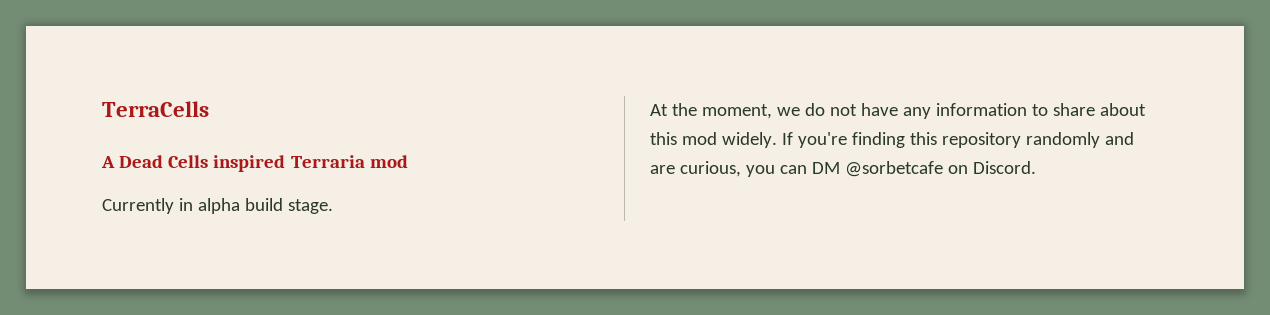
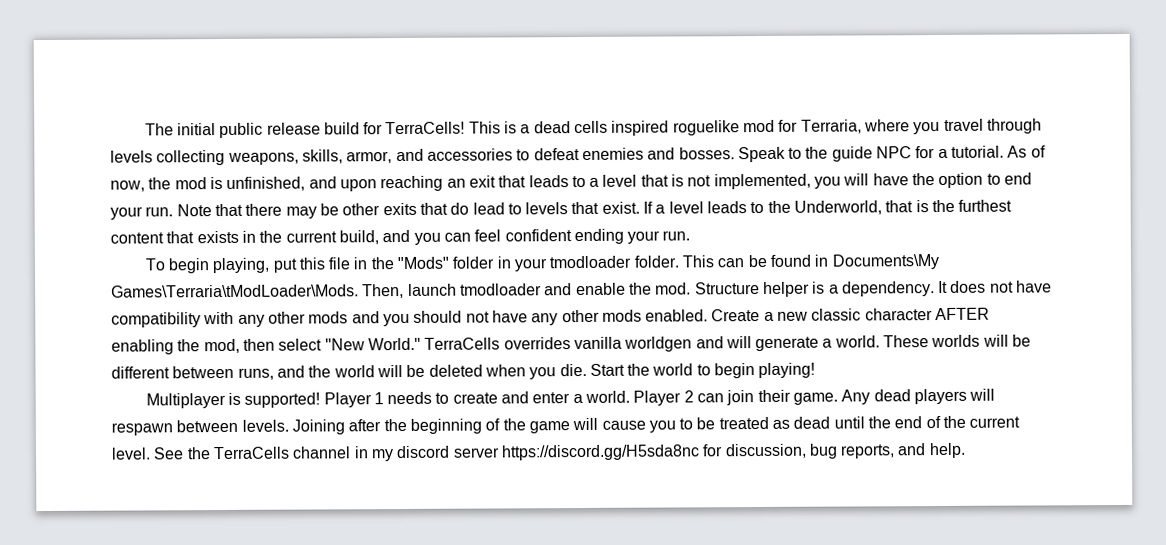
[102,101,209,117] [101,155,408,172] [102,198,333,214] [650,103,1146,119] [650,132,1134,148] [650,161,1036,177] TerraCells // A Dead Cells inspired Terraria mod // Currently in alpha build stage. // At the moment, we do not have any information to share about this mod widely. If you're finding this repository randomly and are curious, you can DM @sorbetcafe on Discord. -> [144,118,1042,139] [110,145,1046,166] [110,172,1033,192] [110,199,1013,220] [110,228,691,245] [144,254,939,274] [111,280,1053,299] [111,307,991,328] [111,334,1032,355] [111,362,816,380] [145,388,996,409] [111,415,1021,436] [111,442,966,462] The initial public release build for TerraCells! This is a dead cells inspired roguelike mod for Terraria, where you travel through levels collecting weapons, skills, armor, and accessories to defeat enemies and bosses. Speak to the guide NPC for a tutorial. As of now, the mod is unfinished, and upon reaching an exit that leads to a level that is not implemented, you will have the option to end your run. Note that there may be other exits that do lead to levels that exist. If a level leads to the Underworld, that is the furthest content that exists in the current build, and you can feel confident ending your run. // To begin playing, put this file in the "Mods" folder in your tmodloader folder. This can be found in Documents\My Games\Terraria\tModLoader\Mods. Then, launch tmodloader and enable the mod. Structure helper is a dependency. It does not have compatibility with any other mods and you should not have any other mods enabled. Create a new classic character AFTER enabling the mod, then select "New World." TerraCells overrides vanilla worldgen and will generate a world. These worlds will be different between runs, and the world will be deleted when you die. Start the world to begin playing! // Multiplayer is supported! Player 1 needs to create and enter a world. Player 2 can join their game. Any dead players will respawn between levels. Joining after the beginning of the game will cause you to be treated as dead until the end of the current level. See the TerraCells channel in my discord server https://discord.gg/H5sda8nc for discussion, bug reports, and help.

